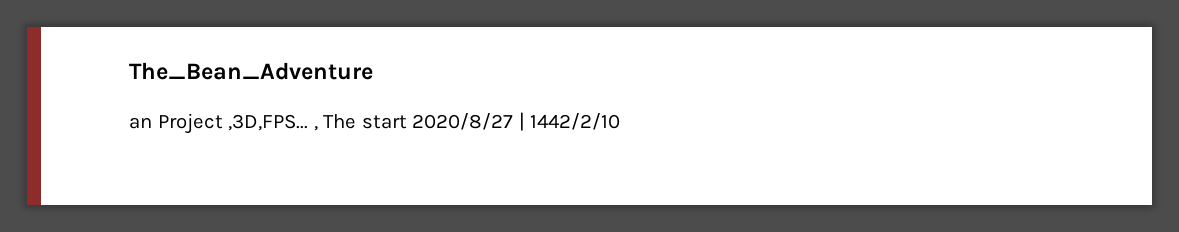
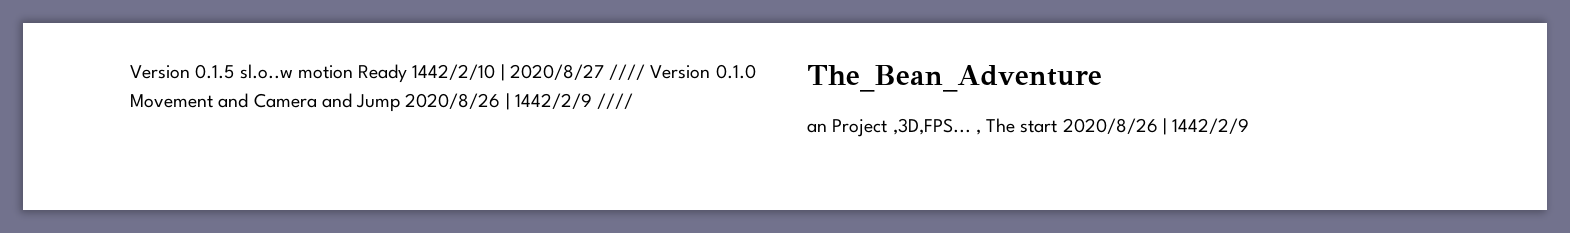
(129, 71) none -> [130,64,756,83] [130,93,634,112] Version 0.1.5 sl.o..w motion Ready 1442/2/10 | 2020/8/27 //// Version 0.1.0 Movement and Camera and Jump 2020/8/26 | 1442/2/9 //// //
[412,112,621,131] 2020/8/27 | 1442/2/10 -> [1062,118,1250,135] 2020/8/26 | 1442/2/9

